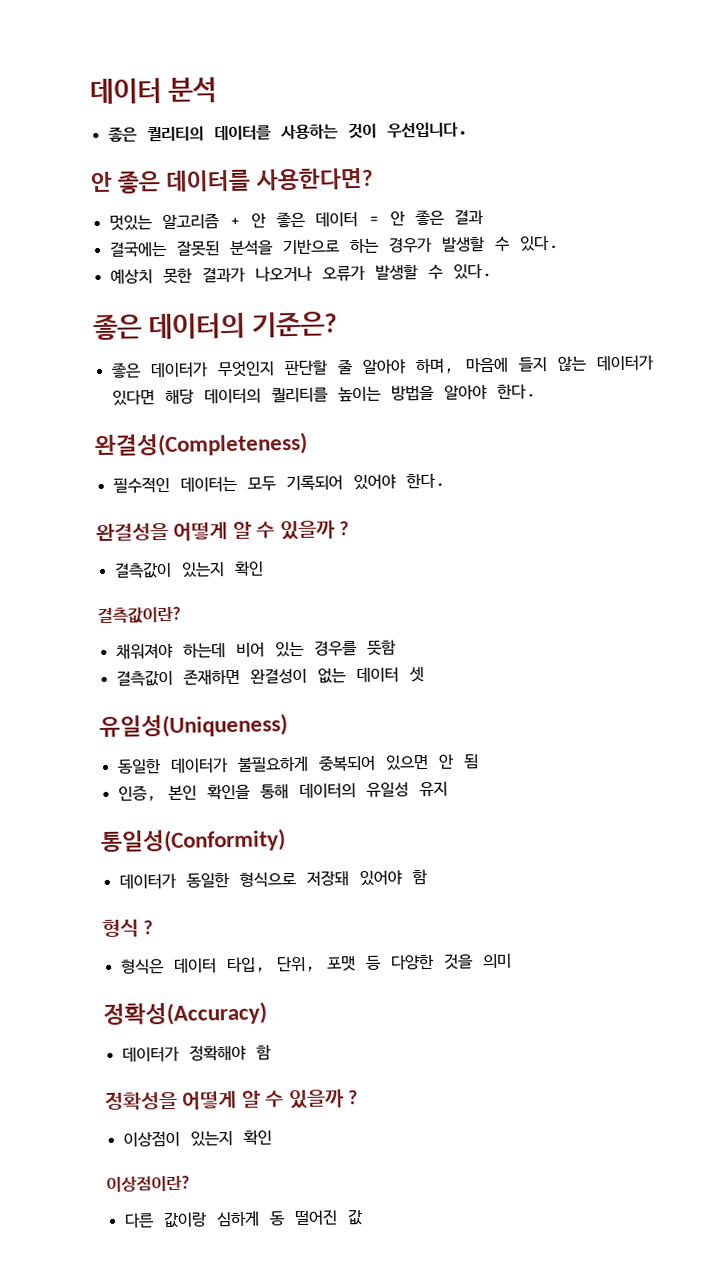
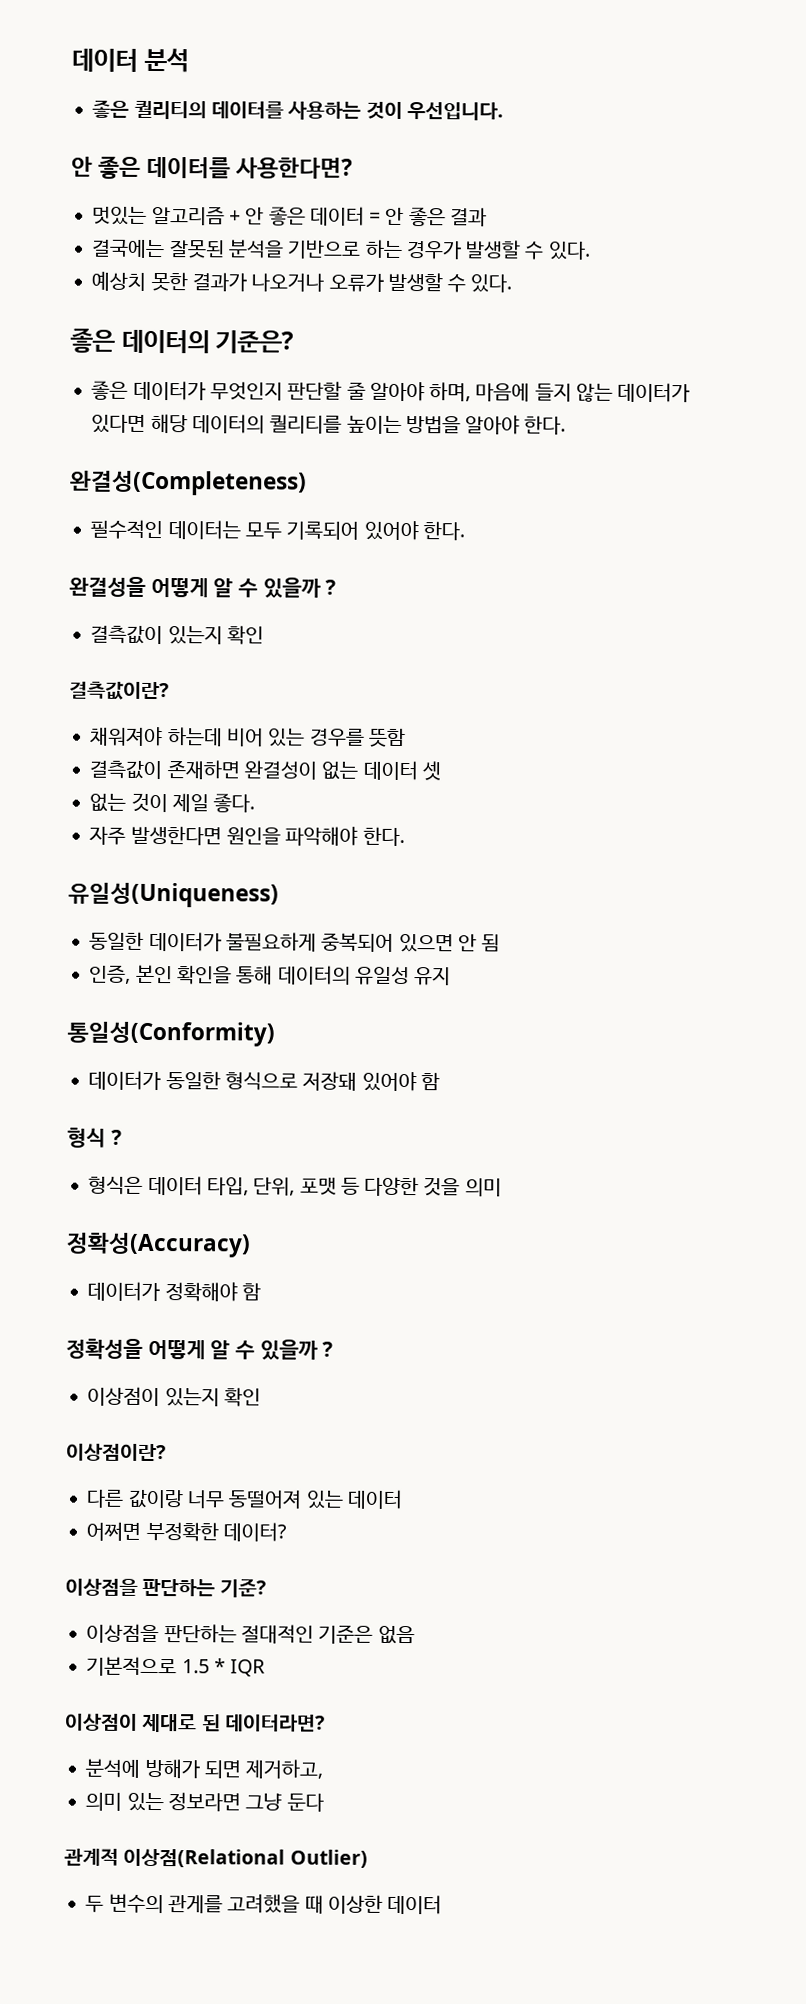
(424, 675) none -> [89,792,256,813] [89,825,405,847] // 없는 것이 제일 좋다. // 자주 발생한다면 원인을 파악해야 한다.
[215,1209,364,1227] 심하게 동 떨어진 값 -> [186,1489,403,1509] [86,1521,286,1542] [65,1578,266,1598] [86,1623,415,1645] [86,1656,266,1677] [65,1713,325,1733] [85,1758,324,1779] [85,1792,324,1812] [64,1848,368,1868] [85,1893,443,1915] 너무 동떨어져 있는 데이터 // 어쩌면 부정확한 데이터? // 이상점을 판단하는 기준? // 이상점을 판단하는 절대적인 기준은 없음 // 기본적으로 1.5 * IQR // 이상점이 제대로 된 데이터라면? // 분석에 방해가 되면 제거하고, // 의미 있는 정보라면 그냥 둔다 // 관계적 이상점(Relational Outlier) // 두 변수의 관게를 고려했을 때 이상한 데이터

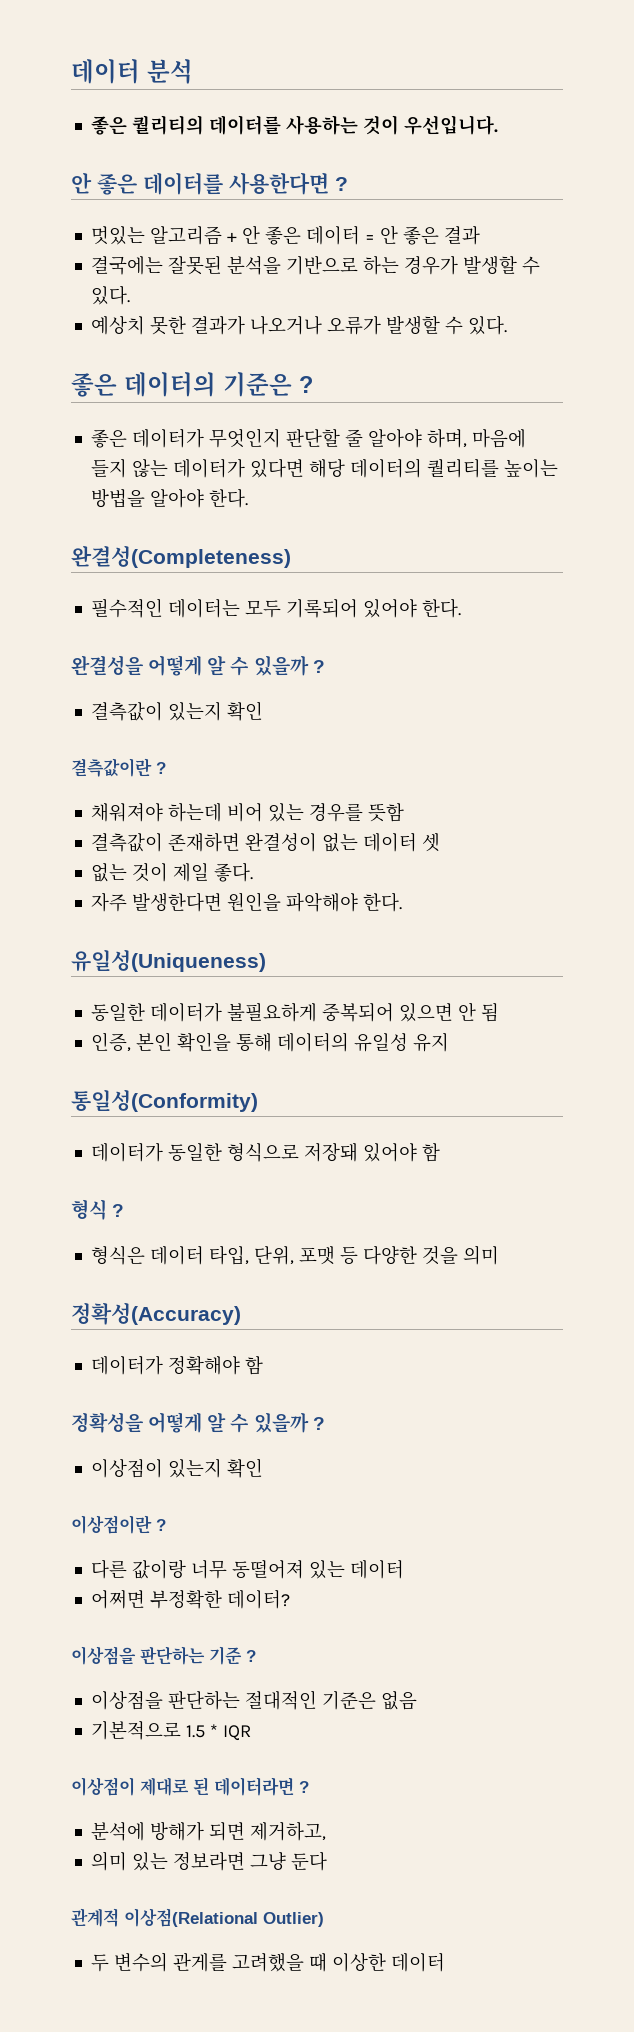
[235,157,354,179] 사용한다면? -> [229,172,348,195] 사용한다면 ?
[215,330,295,354] 기준은? -> [223,372,313,397] 기준은 ?
[69,681,169,701] 결측값이란? -> [71,758,166,777] 결측값이란 ?
[66,1443,166,1462] 이상점이란? -> [71,1515,166,1534] 이상점이란 ?
[219,1578,266,1598] 기준? -> [209,1646,256,1665] 기준 ?
[224,1714,325,1732] 데이터라면? -> [214,1777,309,1796] 데이터라면 ?

